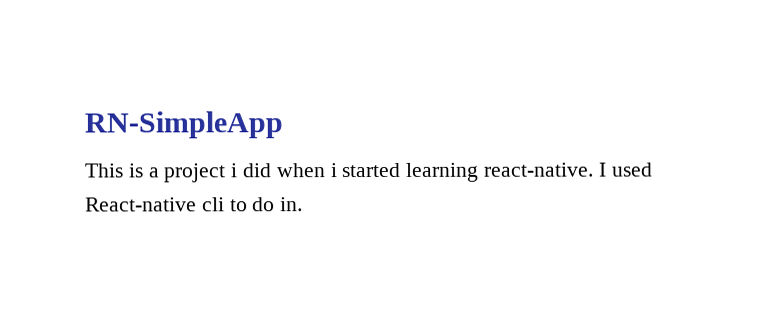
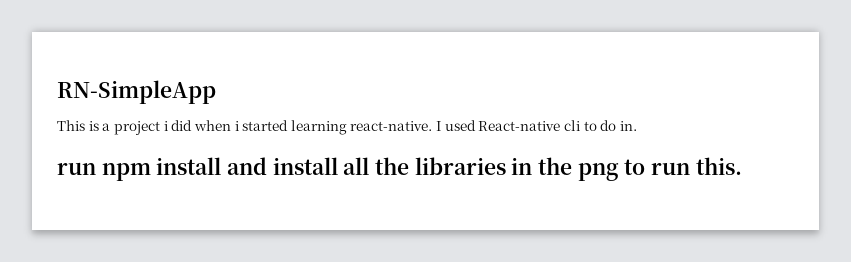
(304, 204) none -> [57,157,742,181] // run npm install and install all the libraries in the png to run this.

